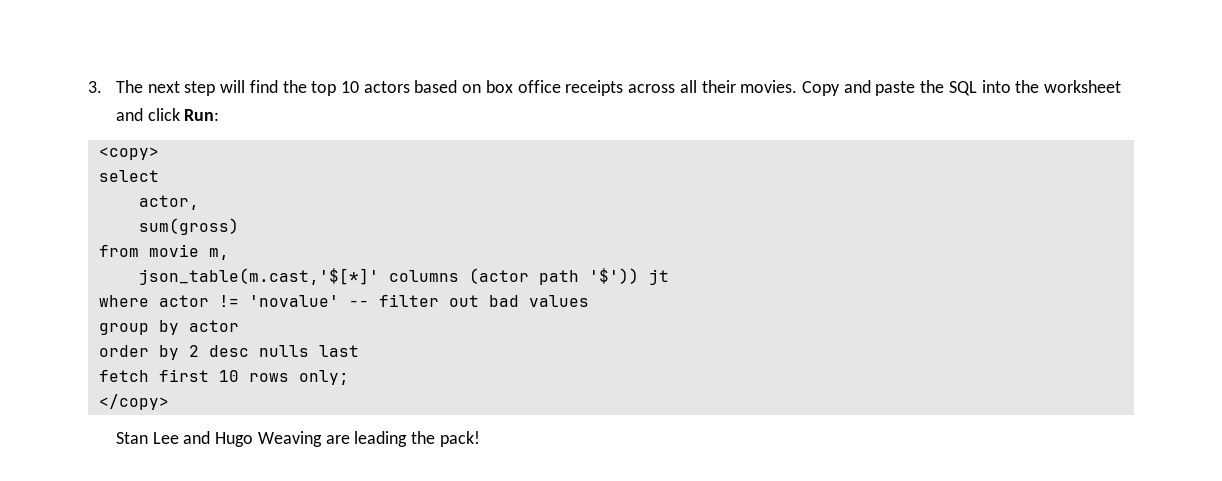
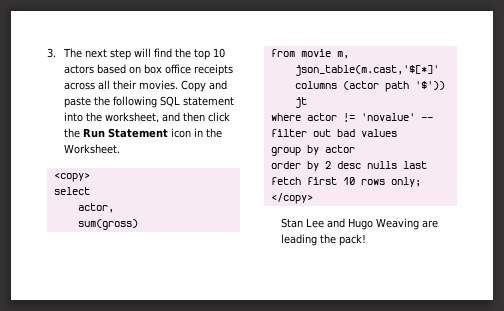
[948,80,1122,96] [115,108,220,121] SQL into the worksheet and click Run: -> [113,96,235,108] [64,112,231,123] [64,128,223,138] [64,144,121,154] following SQL statement into the worksheet, and then click the Run Statement icon in the Worksheet.

